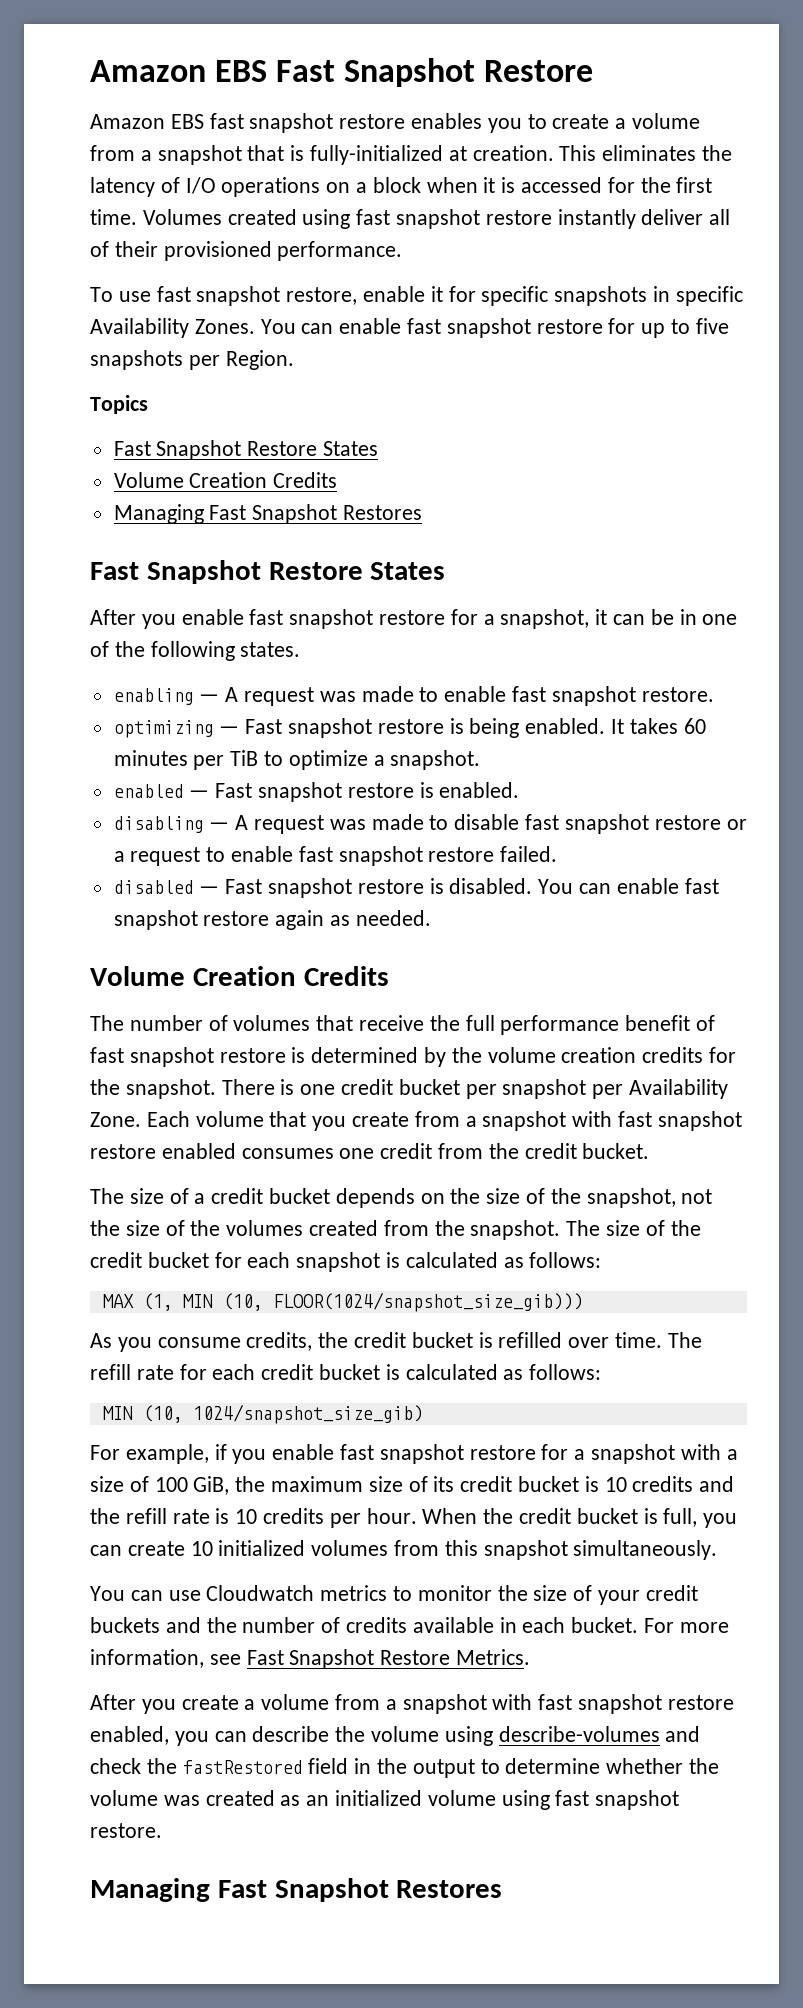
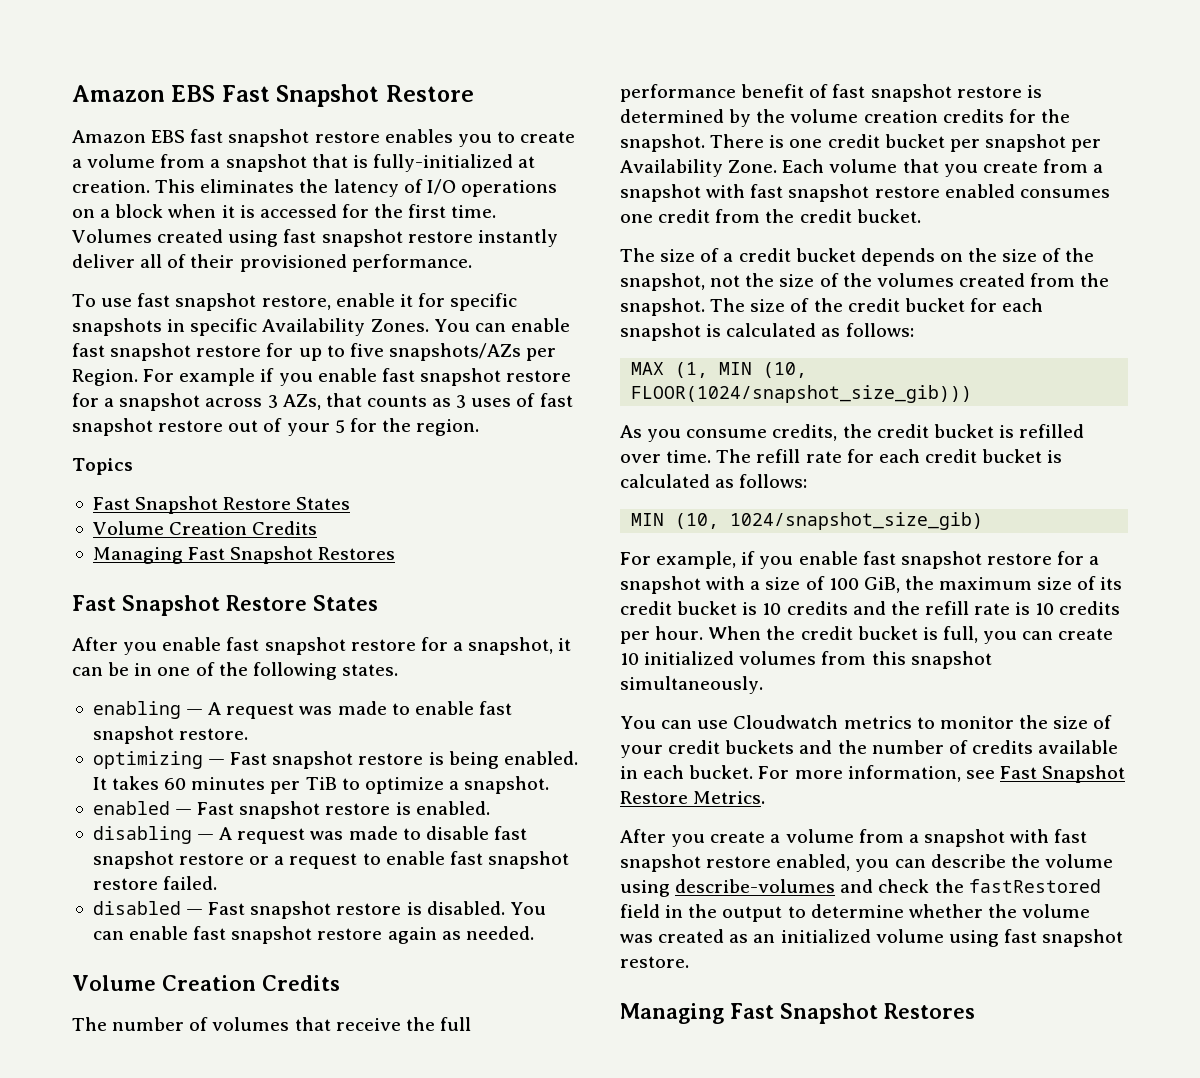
[90,350,183,370] snapshots -> [388,343,521,361] snapshots/AZs
(294, 360) none -> [143,368,572,386] [72,393,573,411] [72,418,480,436] For example if you enable fast snapshot restore for a snapshot across 3 AZs, that counts as 3 uses of fast snapshot restore out of your 5 for the region.

